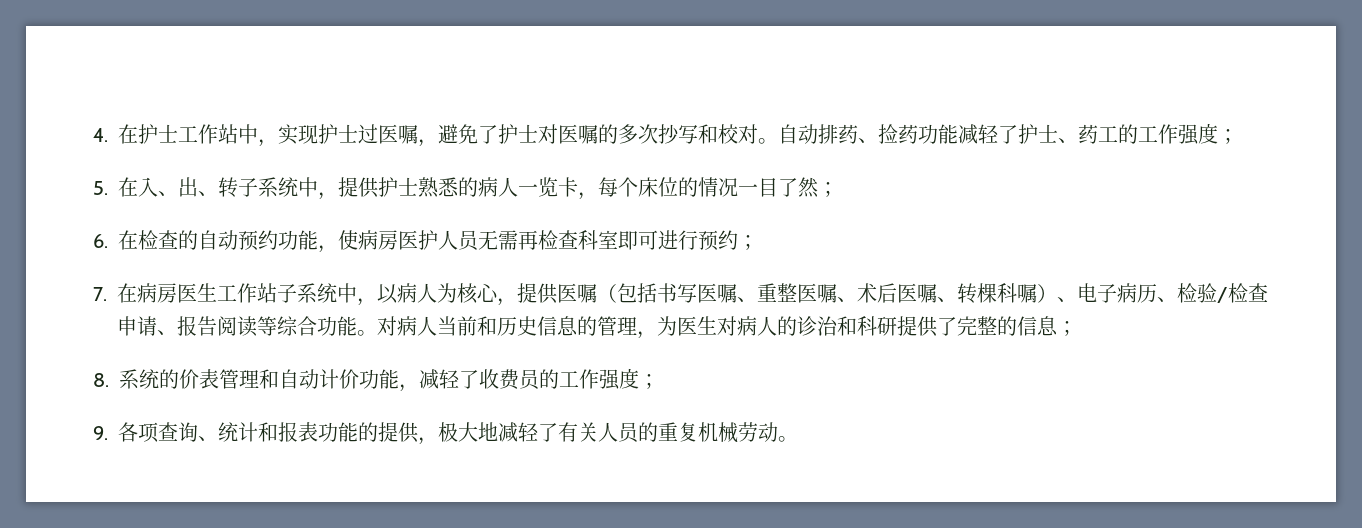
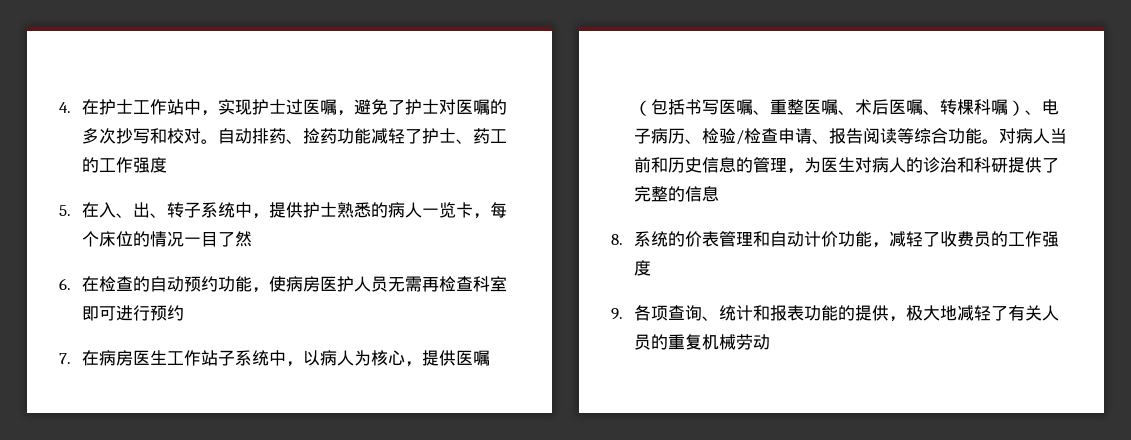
[1218,129,1238,144] ； -> (168, 165) none
[818,182,838,197] ； -> (253, 239) none
[738,235,758,250] ； -> (185, 313) none
[1056,321,1077,336] ； -> (720, 194) none
[639,374,659,389] ； -> (652, 268) none
[778,436,798,442] 。 -> (771, 342) none

